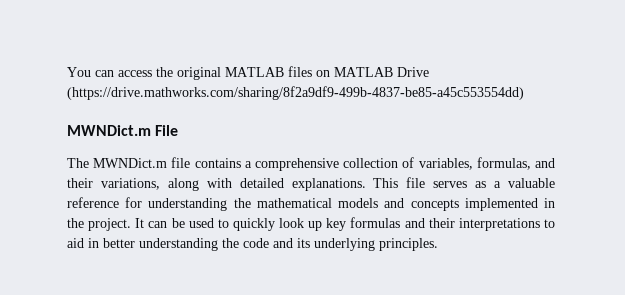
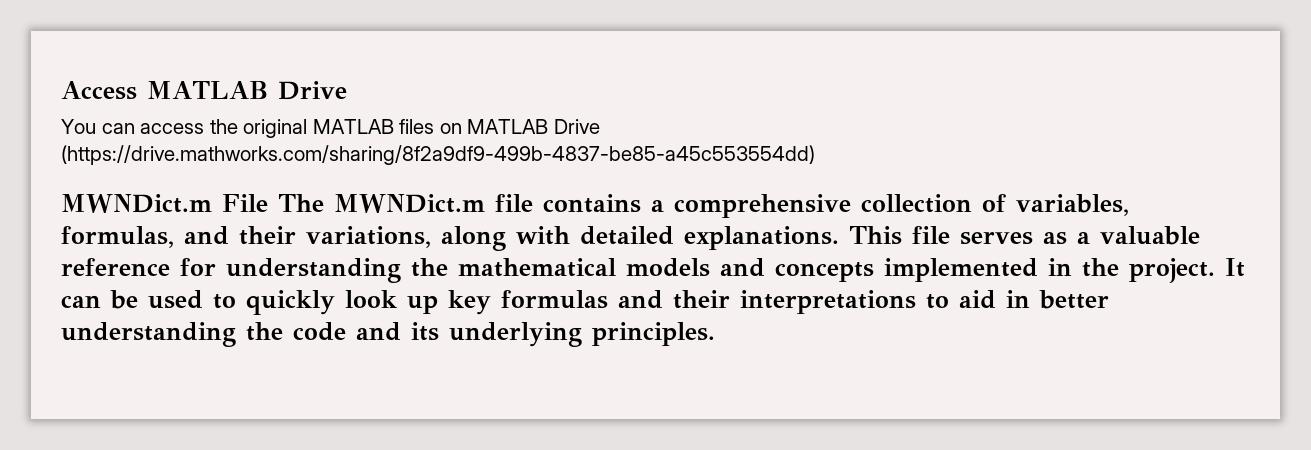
(67, 72) none -> [61,81,347,100] Access MATLAB Drive //
(179, 130) // -> (268, 203) none

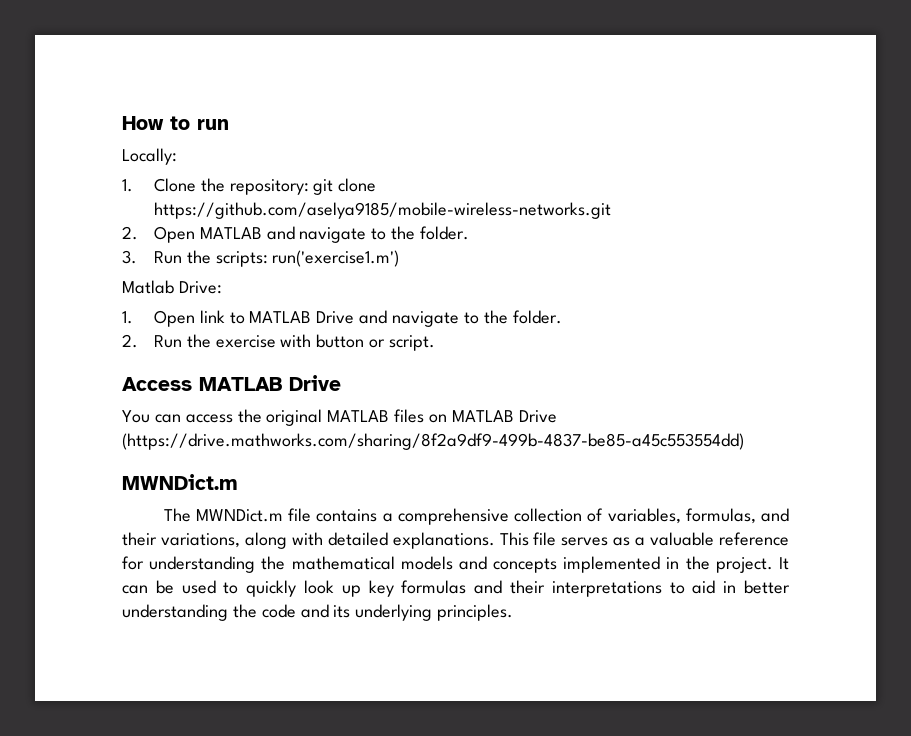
(61, 90) none -> [122,116,229,130] [122,148,177,165] [122,178,377,195] [153,202,611,219] [122,226,470,243] [122,250,400,267] [122,280,222,294] [122,310,562,327] [122,334,436,351] How to run // Locally: // 1. Clone the repository: git clone https://github.com/aselya9185/mobile-wireless-networks.git // 2. Open MATLAB and navigate to the folder. // 3. Run the scripts: run('exercise1.m') // Matlab Drive: // 1. Open link to MATLAB Drive and navigate to the folder. // 2. Run the exercise with button or script. //
[222,194,268,212] File -> (238, 482) //

